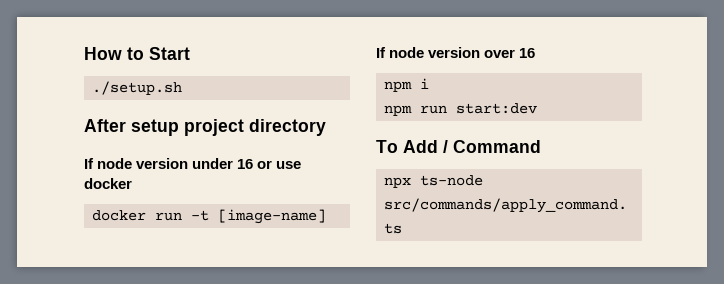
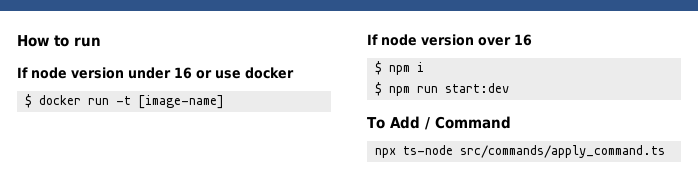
[149,47,190,60] [91,81,182,95] [84,119,326,136] Start // ./setup.sh // After setup project directory -> [74,37,101,47] run
(132, 183) none -> [24,94,32,108] $
(536, 53) none -> [374,61,382,75] $
(429, 83) none -> [374,82,382,96] $

